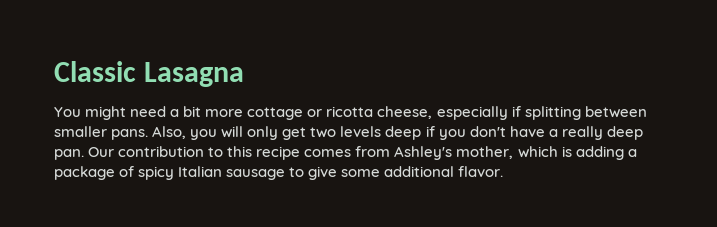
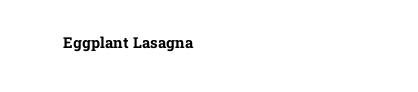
[54,61,136,82] Classic -> [63,36,129,52] Eggplant
[54,106,647,120] [54,126,643,140] [54,146,637,160] [54,166,504,180] // You might need a bit more cottage or ricotta cheese, especially if splitting between smaller pans. Also, you will only get two levels deep if you don't have a really deep pan. Our contribution to this recipe comes from Ashley's mother, which is adding a package of spicy Italian sausage to give some additional flavor. -> (195, 44) none

